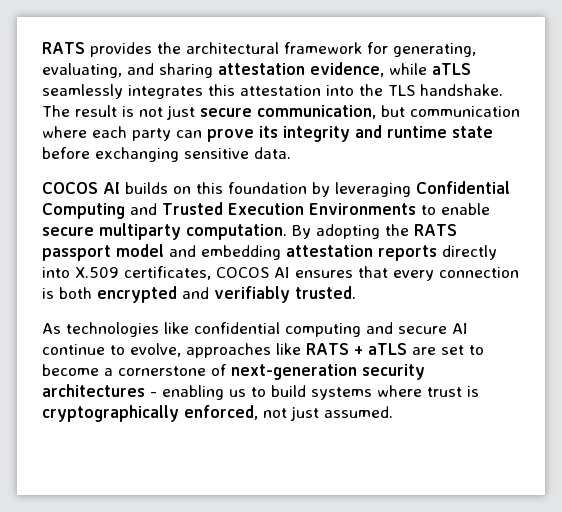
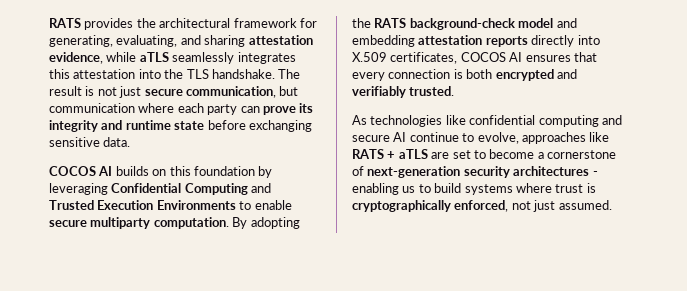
[42,245,111,261] passport -> [409,18,515,30] background-check

